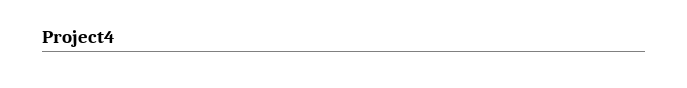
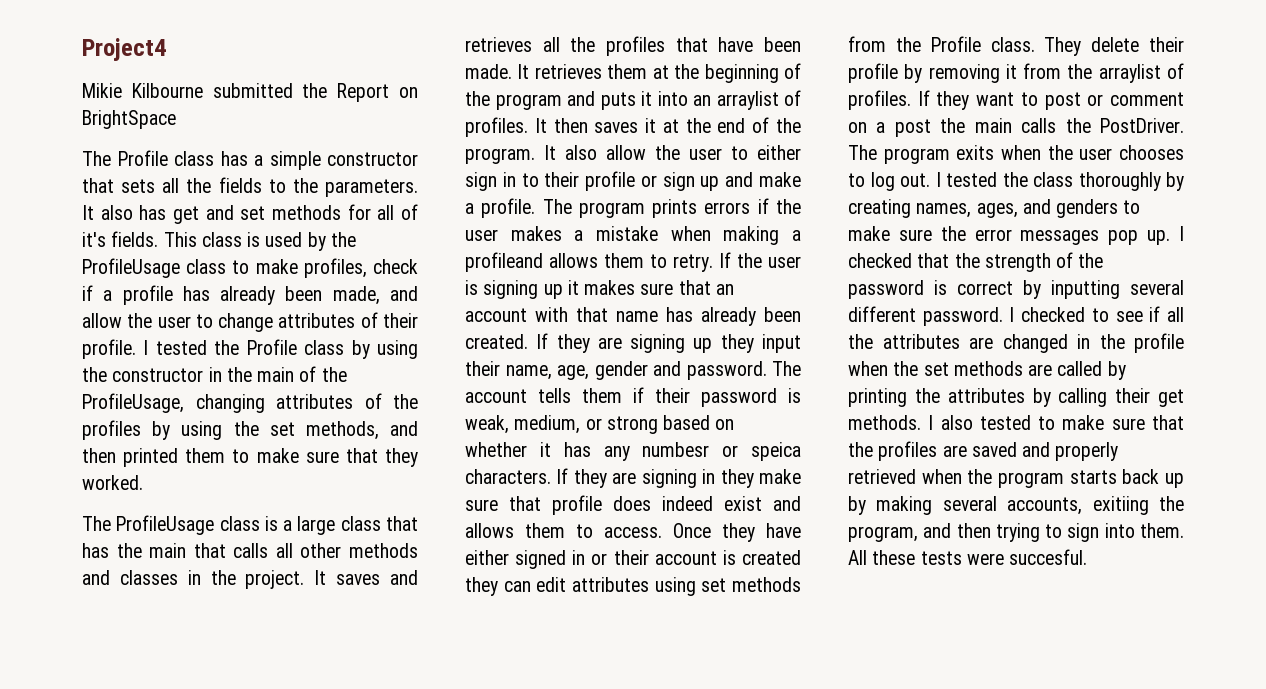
(115, 38) none -> [82,83,419,102] [82,110,176,129] [82,150,418,170] [82,177,418,197] [82,204,419,224] [82,231,356,251] [82,258,418,278] [82,285,418,305] [82,312,418,332] [82,339,418,359] [82,366,347,382] [82,393,418,413] [82,420,418,440] [82,448,418,467] [82,475,143,490] [82,515,418,535] [82,543,418,558] [82,570,418,589] [465,36,801,56] [465,63,801,83] [465,90,801,110] [465,117,801,137] [465,145,801,164] [465,171,801,191] [465,198,801,218] [465,226,801,245] [465,252,801,272] [465,280,734,299] [465,307,801,326] [465,333,801,353] [465,361,801,380] [465,387,801,407] [465,415,735,434] [465,442,801,461] [465,468,801,488] [465,495,801,515] [465,523,801,542] [465,550,801,569] [465,577,801,596] [848,36,1184,56] [848,63,1184,83] [848,90,1184,110] [848,118,1184,137] [848,145,1184,164] [848,172,1184,191] [848,199,1141,218] [848,226,1184,245] [848,252,1104,272] [848,280,1184,299] [848,306,1184,326] [848,333,1184,353] [848,361,1126,380] [848,388,1184,407] [848,415,1184,430] [848,441,1119,461] [848,469,1184,488] [848,496,1184,515] [848,523,1184,542] [848,549,1088,565] // Mikie Kilbourne submitted the Report on BrightSpace // The Profile class has a simple constructor that sets all the fields to the parameters. It also has get and set methods for all of it's fields. This class is used by the ProfileUsage class to make profiles, check if a profile has already been made, and allow the user to change attributes of their profile. I tested the Profile class by using the constructor in the main of the ProfileUsage, changing attributes of the profiles by using the set methods, and then printed them to make sure that they worked. // The ProfileUsage class is a large class that has the main that calls all other methods and classes in the project. It saves and retrieves all the profiles that have been made. It retrieves them at the beginning of the program and puts it into an arraylist of profiles. It then saves it at the end of the program. It also allow the user to either sign in to their profile or sign up and make a profile. The program prints errors if the user makes a mistake when making a profileand allows them to retry. If the user is signing up it makes sure that an account with that name has already been created. If they are signing up they input their name, age, gender and password. The account tells them if their password is weak, medium, or strong based on whether it has any numbesr or speica characters. If they are signing in they make sure that profile does indeed exist and allows them to access. Once they have either signed in or their account is created they can edit attributes using set methods from the Profile class. They delete their profile by removing it from the arraylist of profiles. If they want to post or comment on a post the main calls the PostDriver. The program exits when the user chooses to log out. I tested the class thoroughly by creating names, ages, and genders to make sure the error messages pop up. I checked that the strength of the password is correct by inputting several different password. I checked to see if all the attributes are changed in the profile when the set methods are called by printing the attributes by calling their get methods. I also tested to make sure that the profiles are saved and properly retrieved when the program starts back up by making several accounts, exitiing the program, and then trying to sign into them. All these tests were succesful.

